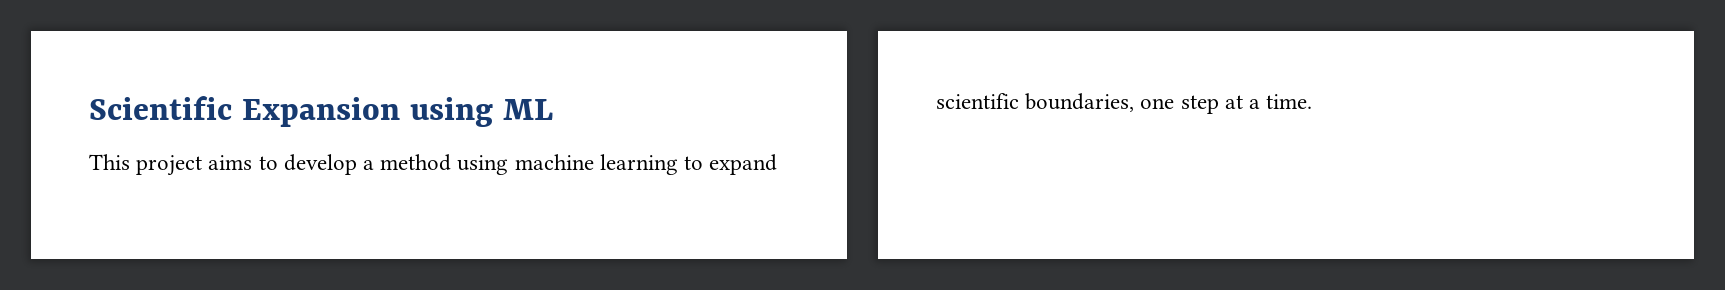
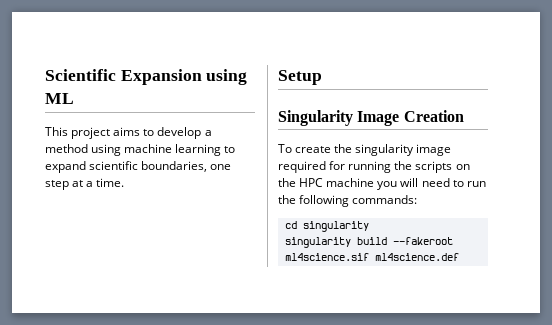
(1313, 101) none -> [278,70,322,85] [278,110,464,126] [278,144,452,156] [278,161,470,173] [278,178,486,190] [278,195,418,207] [284,221,369,232] [284,237,453,248] [284,253,459,261] // Setup // Singularity Image Creation // To create the singularity image required for running the scripts on the HPC machine you will need to run the following commands: // cd singularity // singularity build --fakeroot ml4science.sif ml4science.def

